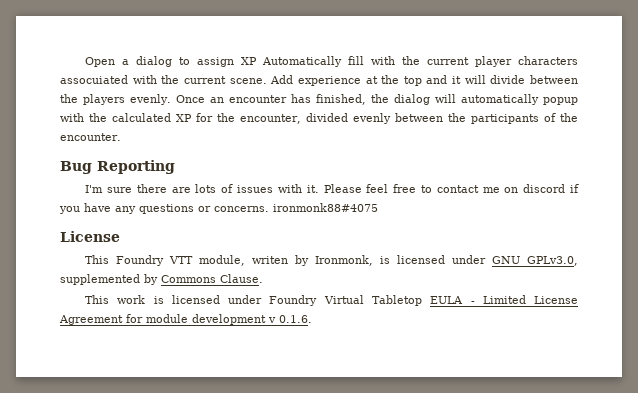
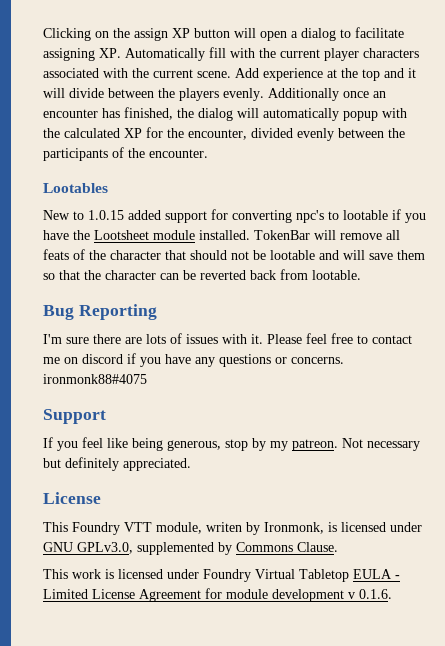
[85,56,258,67] Open a dialog to assign XP -> [43,27,404,41] [43,48,121,61] Clicking on the assign XP button will open a dialog to facilitate assigning XP.
[60,75,128,84] assocuiated -> [43,68,99,78] associated
[175,95,205,103] Once -> [268,88,369,101] Additionally once
(121, 137) none -> [43,183,108,193] [43,209,426,223] [43,230,400,240] [43,249,425,260] [43,269,361,280] // Lootables // New to 1.0.15 added support for converting npc's to lootable if you have the Lootsheet module installed. TokenBar will remove all feats of the character that should not be lootable and will save them so that the character can be reverted back from lootable.
(378, 207) none -> [43,409,106,424] [43,437,420,451] [43,457,191,471] // Support // If you feel like being generous, stop by my patreon. Not necessary but definitely appreciated.

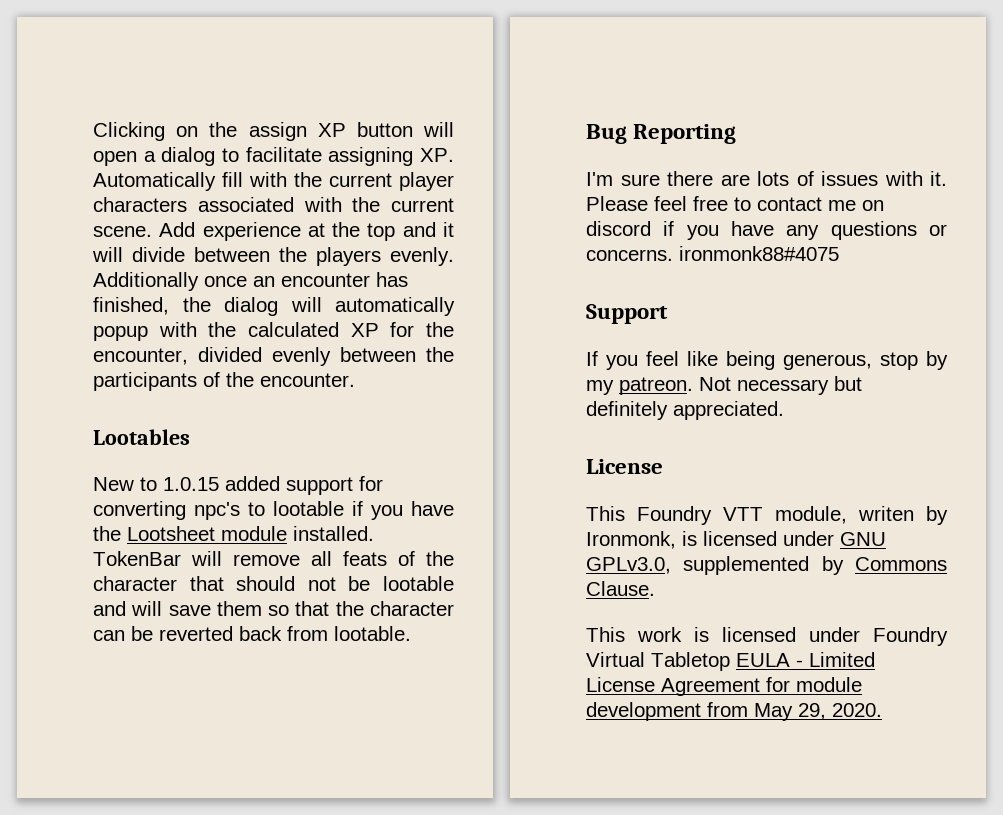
[348,589,392,599] v 0.1.6. -> [707,702,882,721] from May 29, 2020.

